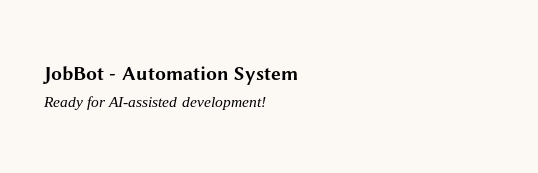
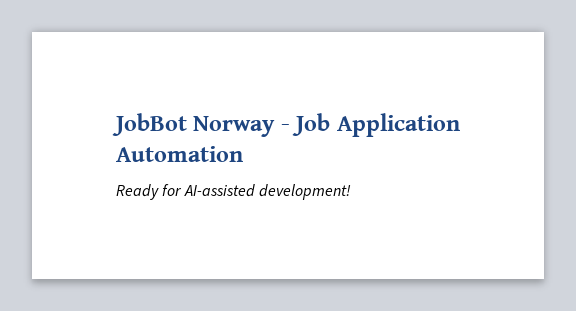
[109,74,117,80] - -> [193,113,460,137] Norway - Job Application
[233,67,298,85] System -> (243, 154) none

